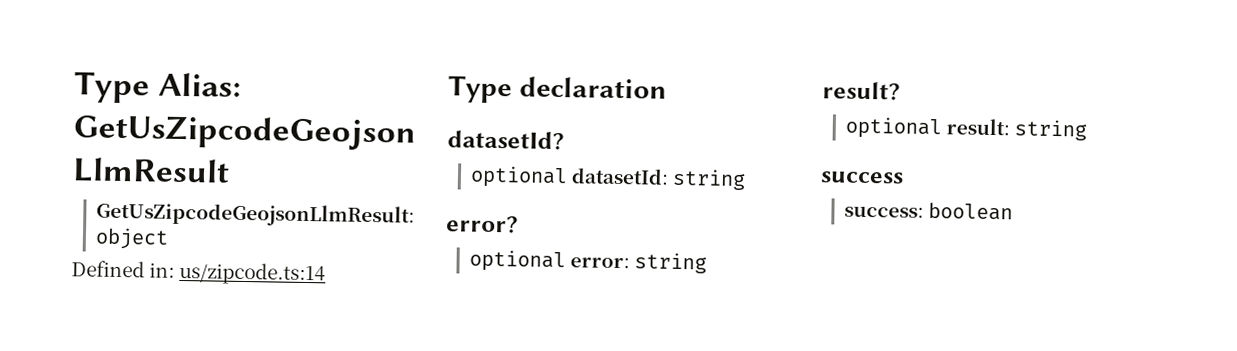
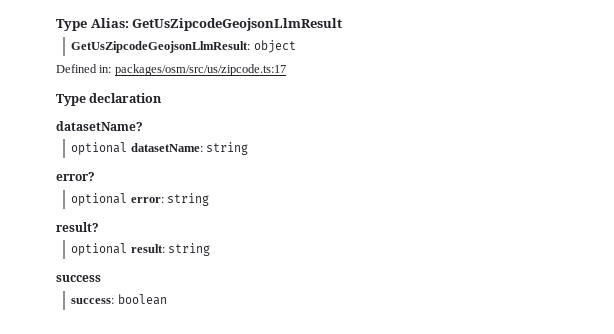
[179,261,327,286] us/zipcode.ts:14 -> [114,64,286,76] packages/osm/src/us/zipcode.ts:17
[447,130,565,151] [470,165,670,189] datasetId? // optional datasetId: -> [56,121,143,131] [71,142,203,155] datasetName? // optional datasetName:

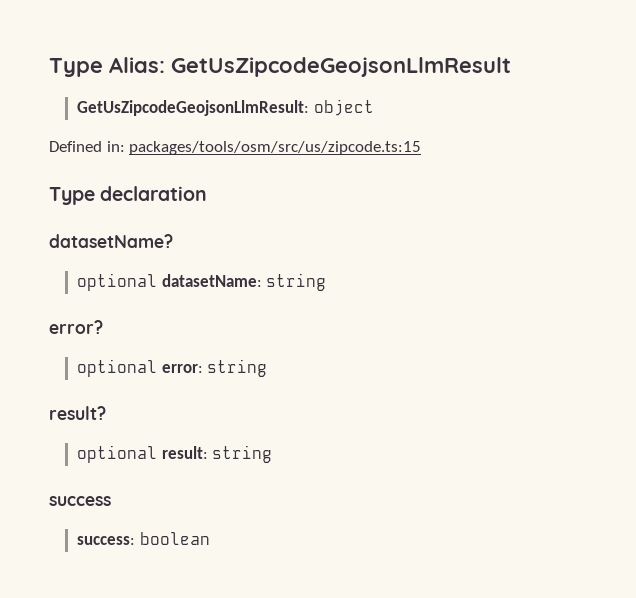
[114,64,286,76] packages/osm/src/us/zipcode.ts:17 -> [129,141,422,155] packages/tools/osm/src/us/zipcode.ts:15

